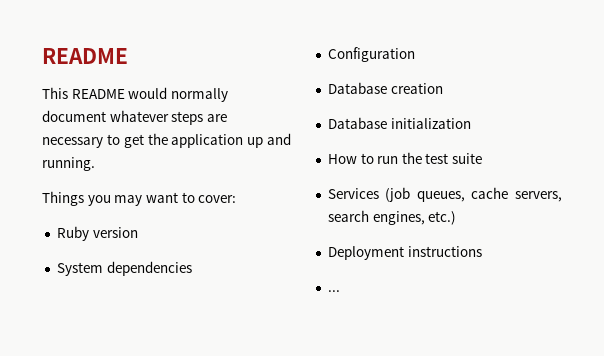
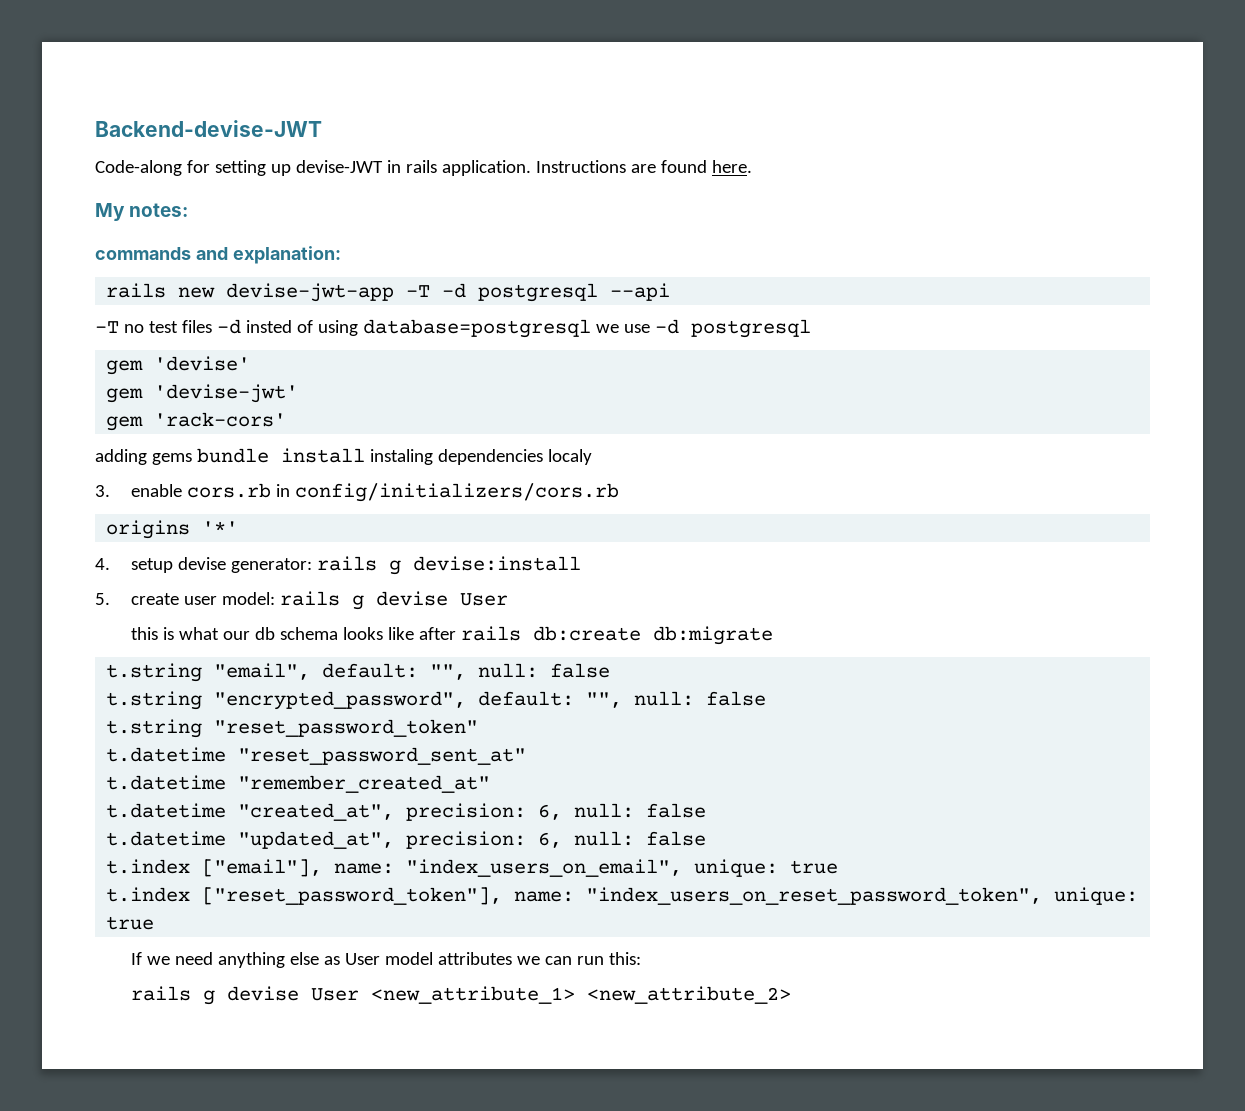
[42,48,128,64] [42,87,228,102] [42,110,227,125] [42,133,291,148] [42,157,95,171] [42,191,237,206] [56,226,138,241] [56,261,192,276] [327,47,415,62] [327,82,443,94] [327,117,471,129] [327,152,483,164] [327,187,562,202] [327,210,457,225] [327,246,482,260] [327,290,340,292] README // This README would normally document whatever steps are necessary to get the application up and running. // Things you may want to cover: // Ruby version // System dependencies // Configuration // Database creation // Database initialization // How to run the test suite // Services (job queues, cache servers, search engines, etc.) // Deployment instructions // ... -> [95,120,322,137] [95,160,752,176] [95,203,189,221] [95,246,341,264] [106,283,671,302] [95,319,811,338] [106,356,251,375] [106,384,299,403] [106,412,287,431] [95,448,592,465] [95,483,620,502] [106,520,239,539] [95,556,582,575] [95,591,509,610] [131,626,774,645] [106,663,611,682] [106,691,767,710] [106,719,479,738] [106,747,527,765] [106,775,491,793] [106,803,707,821] [106,831,707,849] [106,859,839,877] [106,887,1139,905] [106,916,155,930] [131,952,642,968] [131,986,792,1005] Backend-devise-JWT // Code-along for setting up devise-JWT in rails application. Instructions are found here. // My notes: // commands and explanation: // rails new devise-jwt-app -T -d postgresql --api // -T no test files -d insted of using database=postgresql we use -d postgresql // gem 'devise' // gem 'devise-jwt' // gem 'rack-cors' // adding gems bundle install instaling dependencies localy // 3. enable cors.rb in config/initializers/cors.rb // origins '*' // 4. setup devise generator: rails g devise:install // 5. create user model: rails g devise User // this is what our db schema looks like after rails db:create db:migrate // t.string "email", default: "", null: false // t.string "encrypted_password", default: "", null: false // t.string "reset_password_token" // t.datetime "reset_password_sent_at" // t.datetime "remember_created_at" // t.datetime "created_at", precision: 6, null: false // t.datetime "updated_at", precision: 6, null: false // t.index ["email"], name: "index_users_on_email", unique: true // t.index ["reset_password_token"], name: "index_users_on_reset_password_token", unique: true // If we need anything else as User model attributes we can run this: // rails g devise User <new_attribute_1> <new_attribute_2>

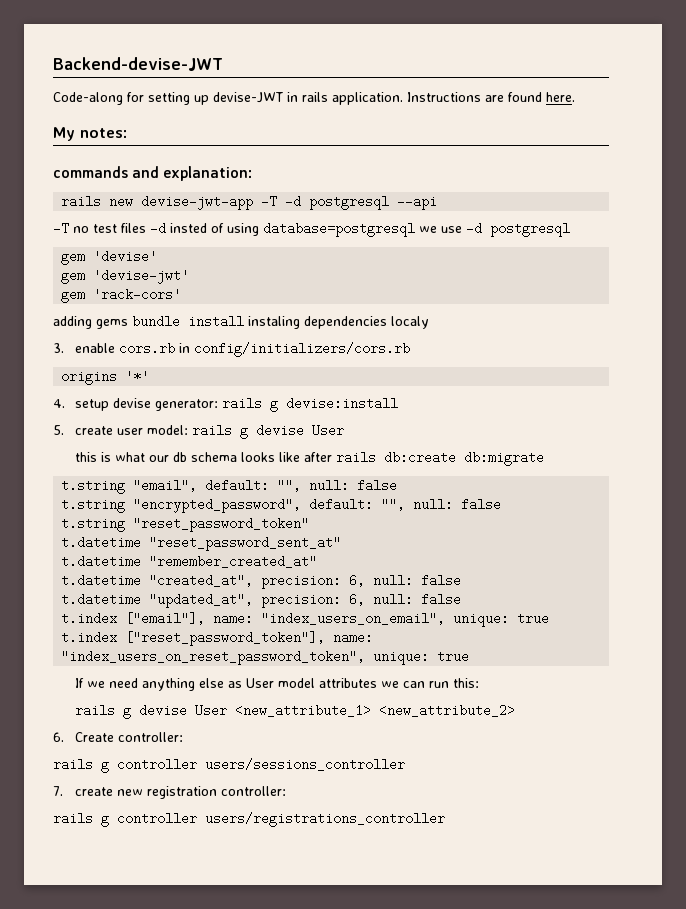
(792, 995) none -> [53,732,183,742] [53,758,405,773] [53,786,286,799] [53,812,445,827] // 6. Create controller: // rails g controller users/sessions_controller // 7. create new registration controller: // rails g controller users/registrations_controller

